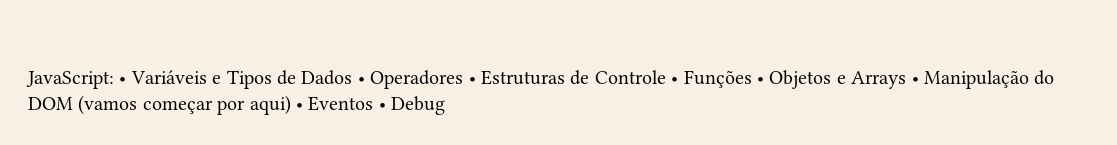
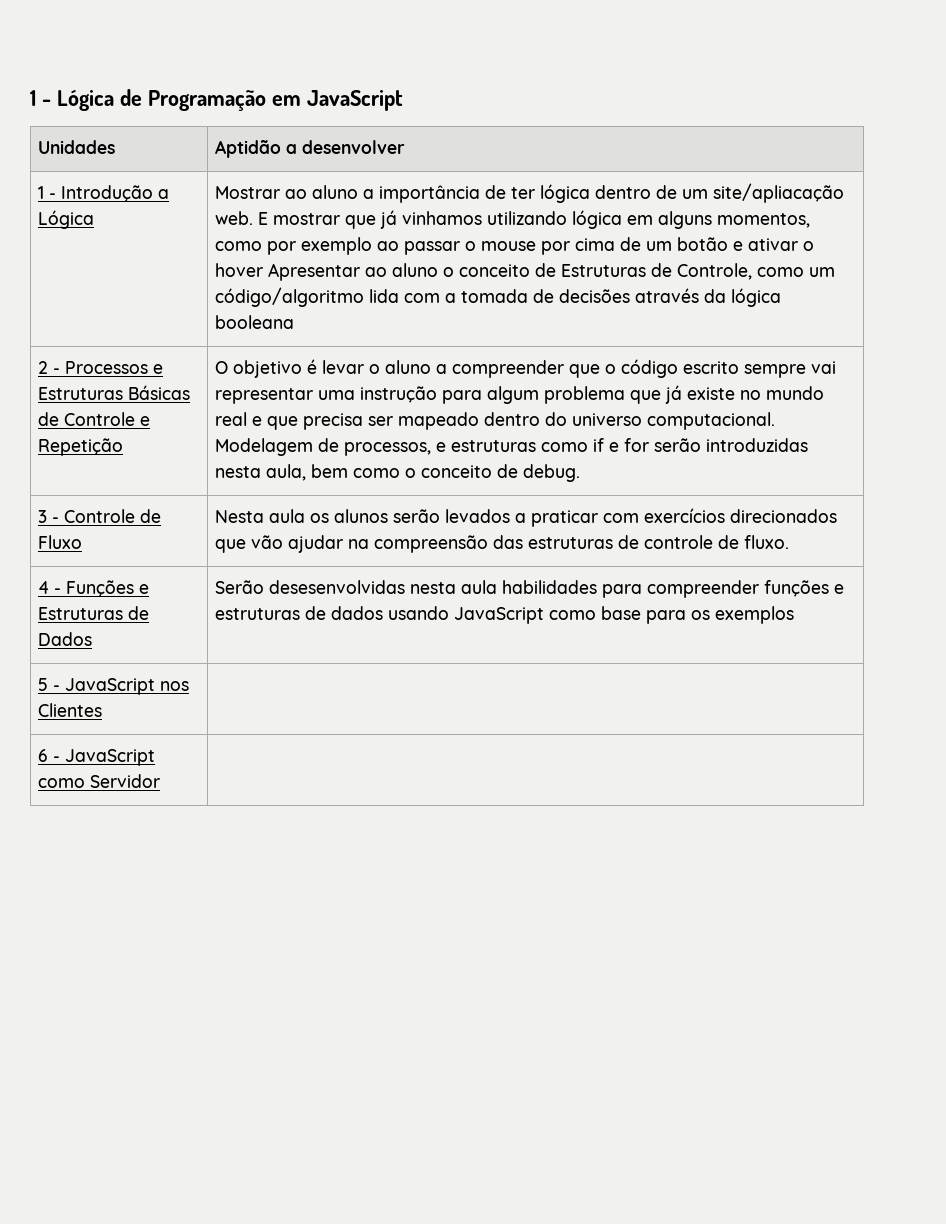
[26,70,1055,89] [28,95,446,115] JavaScript: • Variáveis e Tipos de Dados • Operadores • Estruturas de Controle • Funções • Objetos e Arrays • Manipulação do DOM (vamos começar por aqui) • Eventos • Debug -> [30,89,403,111] [37,140,115,154] [214,139,405,158] [37,185,169,202] [37,210,94,229] [214,183,844,203] [214,210,810,229] [214,237,814,255] [214,263,835,281] [214,287,781,307] [214,315,294,329] [37,361,163,374] [37,385,190,400] [37,412,150,426] [37,438,123,456] [214,359,836,378] [214,385,824,404] [214,412,775,430] [214,438,808,456] [214,464,580,482] [37,509,161,523] [37,535,82,549] [214,508,837,527] [214,535,789,553] [37,580,149,597] [37,606,149,620] [37,632,92,646] [214,580,844,598] [214,606,794,624] [37,678,189,695] [37,703,102,717] [37,749,155,766] [37,774,160,788] 1 - Lógica de Programação em JavaScript // Unidades | Aptidão a desenvolver // 1 - Introdução a Lógica | Mostrar ao aluno a importância de ter lógica dentro de um site/apliacação web. E mostrar que já vinhamos utilizando lógica em alguns momentos, como por exemplo ao passar o mouse por cima de um botão e ativar o hover Apresentar ao aluno o conceito de Estruturas de Controle, como um código/algoritmo lida com a tomada de decisões através da lógica booleana // 2 - Processos e Estruturas Básicas de Controle e Repetição | O objetivo é levar o aluno a compreender que o código escrito sempre vai representar uma instrução para algum problema que já existe no mundo real e que precisa ser mapeado dentro do universo computacional. Modelagem de processos, e estruturas como if e for serão introduzidas nesta aula, bem como o conceito de debug. // 3 - Controle de Fluxo | Nesta aula os alunos serão levados a praticar com exercícios direcionados que vão ajudar na compreensão das estruturas de controle de fluxo. // 4 - Funções e Estruturas de Dados | Serão desesenvolvidas nesta aula habilidades para compreender funções e estruturas de dados usando JavaScript como base para os exemplos // 5 - JavaScript nos Clientes | // 6 - JavaScript como Servidor |

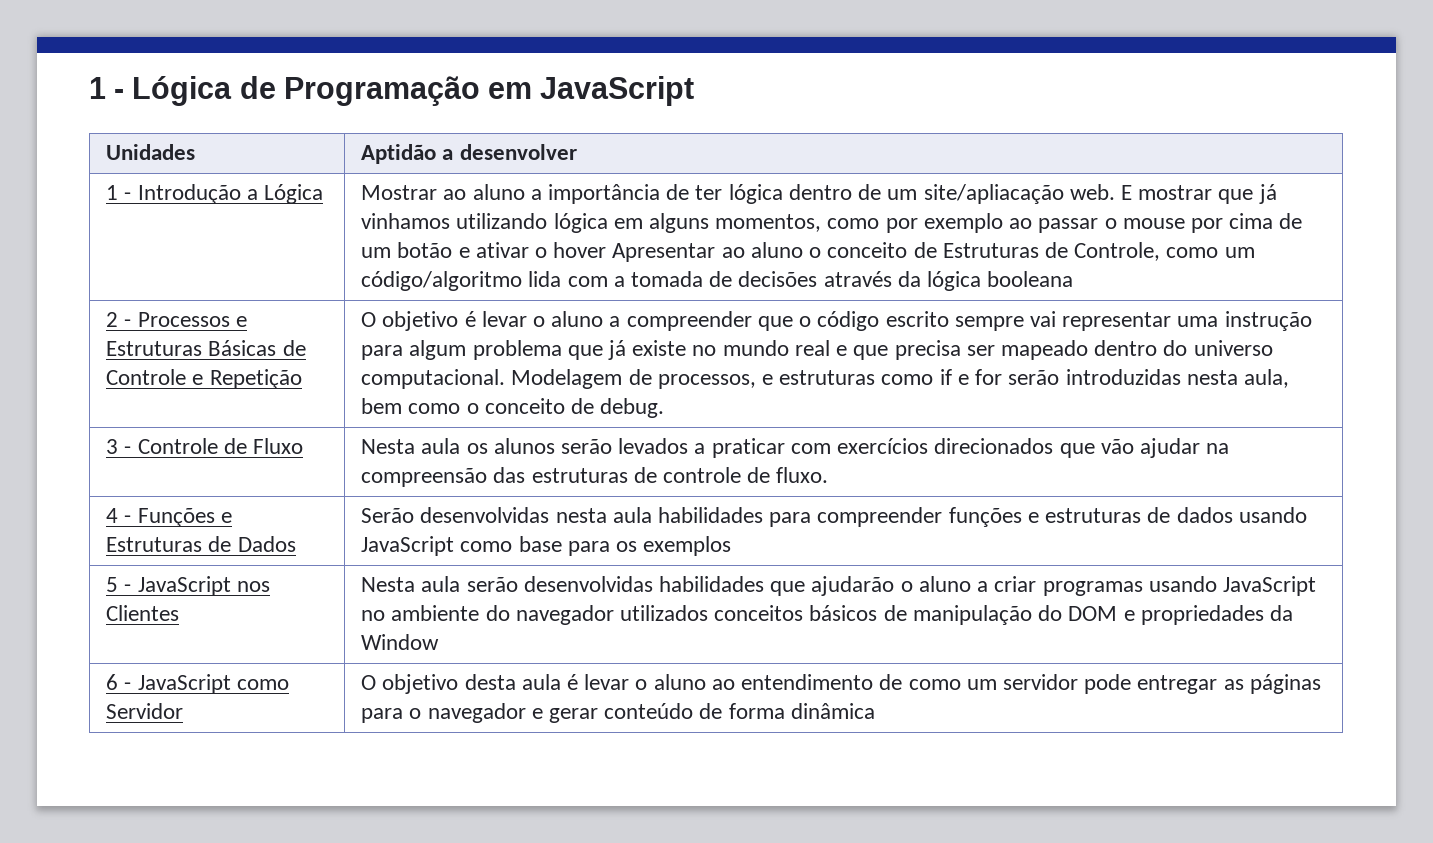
[268,580,405,594] desesenvolvidas -> [420,507,550,523] desenvolvidas
(102, 710) none -> [361,576,1316,596] [361,605,1293,625] [361,634,440,650] Nesta aula serão desenvolvidas habilidades que ajudarão o aluno a criar programas usando JavaScript no ambiente do navegador utilizados conceitos básicos de manipulação do DOM e propriedades da Window
(160, 781) none -> [361,674,1321,694] [361,703,875,723] O objetivo desta aula é levar o aluno ao entendimento de como um servidor pode entregar as páginas para o navegador e gerar conteúdo de forma dinâmica

